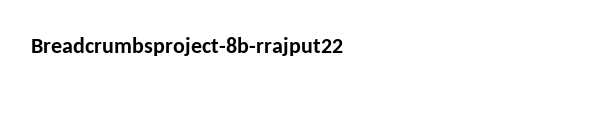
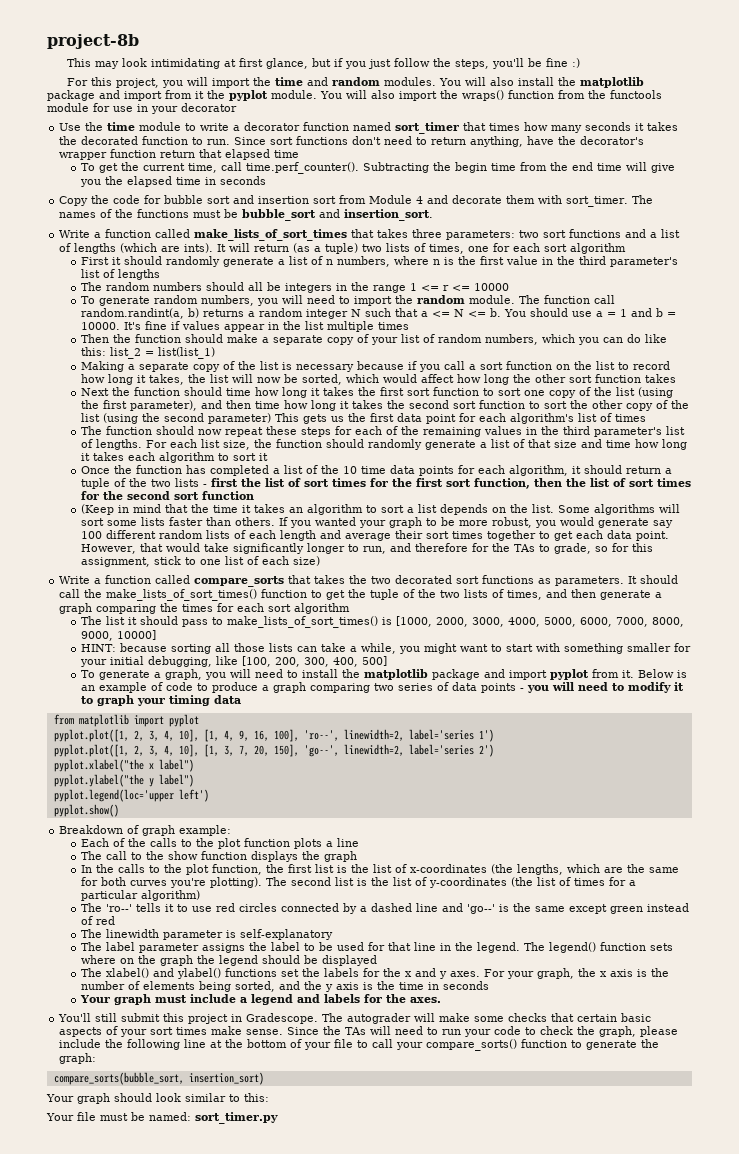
[31,37,343,56] Breadcrumbsproject-8b-rrajput22 -> [47,34,139,49] [66,58,580,69] [66,77,644,88] [47,90,662,101] [47,103,237,114] [59,122,679,134] [59,136,645,147] [59,149,300,160] [80,162,675,174] [79,176,266,187] [59,195,654,207] [59,209,434,221] [59,229,681,241] [59,243,627,254] [80,256,678,267] [80,269,160,280] [80,282,509,293] [80,295,615,306] [80,308,676,319] [80,321,409,332] [80,334,667,345] [80,347,215,359] [80,361,670,372] [80,374,676,385] [80,387,673,398] [80,400,689,411] [80,413,646,424] [80,426,685,437] [80,439,687,450] [80,452,268,463] [80,465,672,476] [80,478,691,489] [80,491,254,500] [80,504,680,515] [80,517,673,528] [80,530,669,541] [80,543,653,554] [80,556,320,567] [59,575,679,587] [59,589,663,601] [59,603,351,614] [80,616,684,628] [80,630,156,641] [80,643,691,654] [79,656,387,667] [80,669,687,680] [80,682,684,693] [80,695,241,706] [53,714,199,727] [53,729,494,742] [53,744,494,757] [53,759,194,772] [53,774,194,787] [53,789,209,802] [53,804,119,817] [59,825,232,836] [80,838,359,849] [80,851,357,862] [80,864,679,875] [80,877,636,888] [80,890,200,901] [80,903,689,914] [80,916,115,925] [80,929,333,940] [80,942,673,953] [80,955,377,966] [80,968,669,979] [80,981,489,992] [79,994,441,1005] [58,1013,652,1024] [59,1026,679,1037] [59,1039,660,1051] [59,1053,97,1064] [53,1072,264,1085] [46,1093,269,1104] [46,1112,278,1124] project-8b // This may look intimidating at first glance, but if you just follow the steps, you'll be fine :) // For this project, you will import the time and random modules. You will also install the matplotlib package and import from it the pyplot module. You will also import the wraps() function from the functools module for use in your decorator // Use the time module to write a decorator function named sort_timer that times how many seconds it takes the decorated function to run. Since sort functions don't need to return anything, have the decorator's wrapper function return that elapsed time // To get the current time, call time.perf_counter(). Subtracting the begin time from the end time will give you the elapsed time in seconds // Copy the code for bubble sort and insertion sort from Module 4 and decorate them with sort_timer. The names of the functions must be bubble_sort and insertion_sort. // Write a function called make_lists_of_sort_times that takes three parameters: two sort functions and a list of lengths (which are ints). It will return (as a tuple) two lists of times, one for each sort algorithm // First it should randomly generate a list of n numbers, where n is the first value in the third parameter's list of lengths // The random numbers should all be integers in the range 1 <= r <= 10000 // To generate random numbers, you will need to import the random module. The function call random.randint(a, b) returns a random integer N such that a <= N <= b. You should use a = 1 and b = 10000. It's fine if values appear in the list multiple times // Then the function should make a separate copy of your list of random numbers, which you can do like this: list_2 = list(list_1) // Making a separate copy of the list is necessary because if you call a sort function on the list to record how long it takes, the list will now be sorted, which would affect how long the other sort function takes // Next the function should time how long it takes the first sort function to sort one copy of the list (using the first parameter), and then time how long it takes the second sort function to sort the other copy of the list (using the second parameter) This gets us the first data point for each algorithm's list of times // The function should now repeat these steps for each of the remaining values in the third parameter's list of lengths. For each list size, the function should randomly generate a list of that size and time how long it takes each algorithm to sort it // Once the function has completed a list of the 10 time data points for each algorithm, it should return a tuple of the two lists - first the list of sort times for the first sort function, then the list of sort times for the second sort function // (Keep in mind that the time it takes an algorithm to sort a list depends on the list. Some algorithms will sort some lists faster than others. If you wanted your graph to be more robust, you would generate say 100 different random lists of each length and average their sort times together to get each data point. However, that would take significantly longer to run, and therefore for the TAs to grade, so for this assignment, stick to one list of each size) // Write a function called compare_sorts that takes the two decorated sort functions as parameters. It should call the make_lists_of_sort_times() function to get the tuple of the two lists of times, and then generate a graph comparing the times for each sort algorithm // The list it should pass to make_lists_of_sort_times() is [1000, 2000, 3000, 4000, 5000, 6000, 7000, 8000, 9000, 10000] // HINT: because sorting all those lists can take a while, you might want to start with something smaller for your initial debugging, like [100, 200, 300, 400, 500] // To generate a graph, you will need to install the matplotlib package and import pyplot from it. Below is an example of code to produce a graph comparing two series of data points - you will need to modify it to graph your timing data // from matplotlib import pyplot // pyplot.plot([1, 2, 3, 4, 10], [1, 4, 9, 16, 100], 'ro--', linewidth=2, label='series 1') // pyplot.plot([1, 2, 3, 4, 10], [1, 3, 7, 20, 150], 'go--', linewidth=2, label='series 2') // pyplot.xlabel("the x label") // pyplot.ylabel("the y label") // pyplot.legend(loc='upper left') // pyplot.show() // Breakdown of graph example: // Each of the calls to the plot function plots a line // The call to the show function displays the graph // In the calls to the plot function, the first list is the list of x-coordinates (the lengths, which are the same for both curves you're plotting). The second list is the list of y-coordinates (the list of times for a particular algorithm) // The 'ro--' tells it to use red circles connected by a dashed line and 'go--' is the same except green instead of red // The linewidth parameter is self-explanatory // The label parameter assigns the label to be used for that line in the legend. The legend() function sets where on the graph the legend should be displayed // The xlabel() and ylabel() functions set the labels for the x and y axes. For your graph, the x axis is the number of elements being sorted, and the y axis is the time in seconds // Your graph must include a legend and labels for the axes. // You'll still submit this project in Gradescope. The autograder will make some checks that certain basic aspects of your sort times make sense. Since the TAs will need to run your code to check the graph, please include the following line at the bottom of your file to call your compare_sorts() function to generate the graph: // compare_sorts(bubble_sort, insertion_sort) // Your graph should look similar to this: // Your file must be named: sort_timer.py

